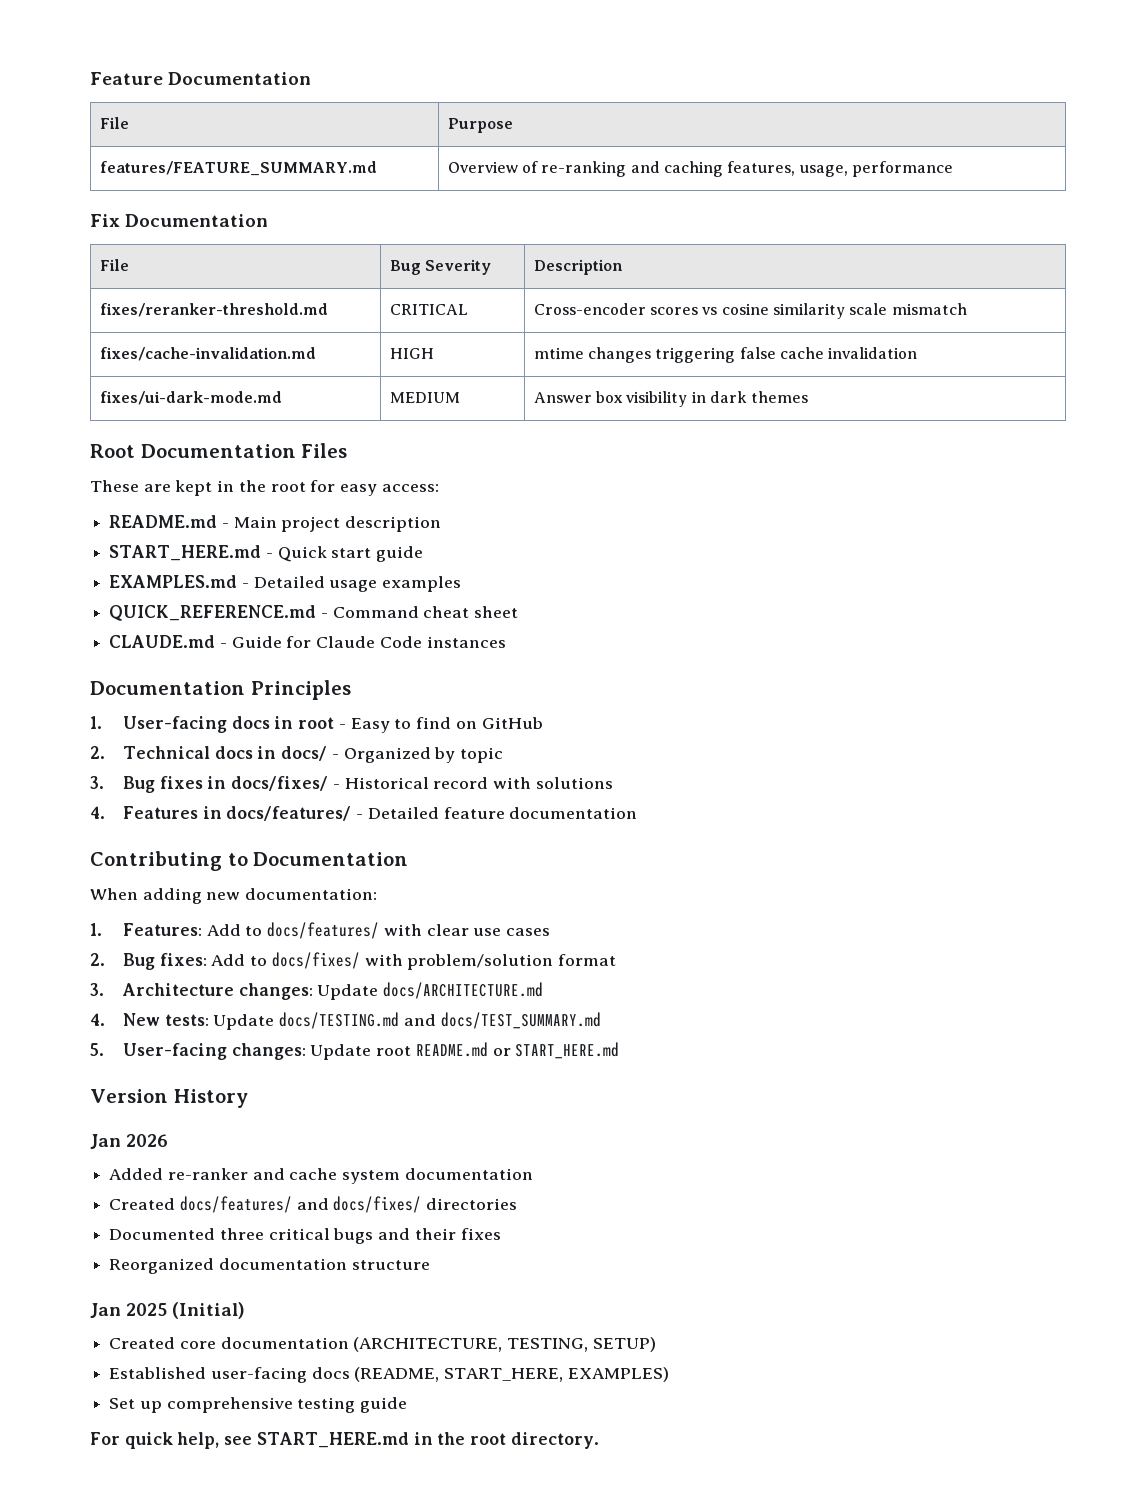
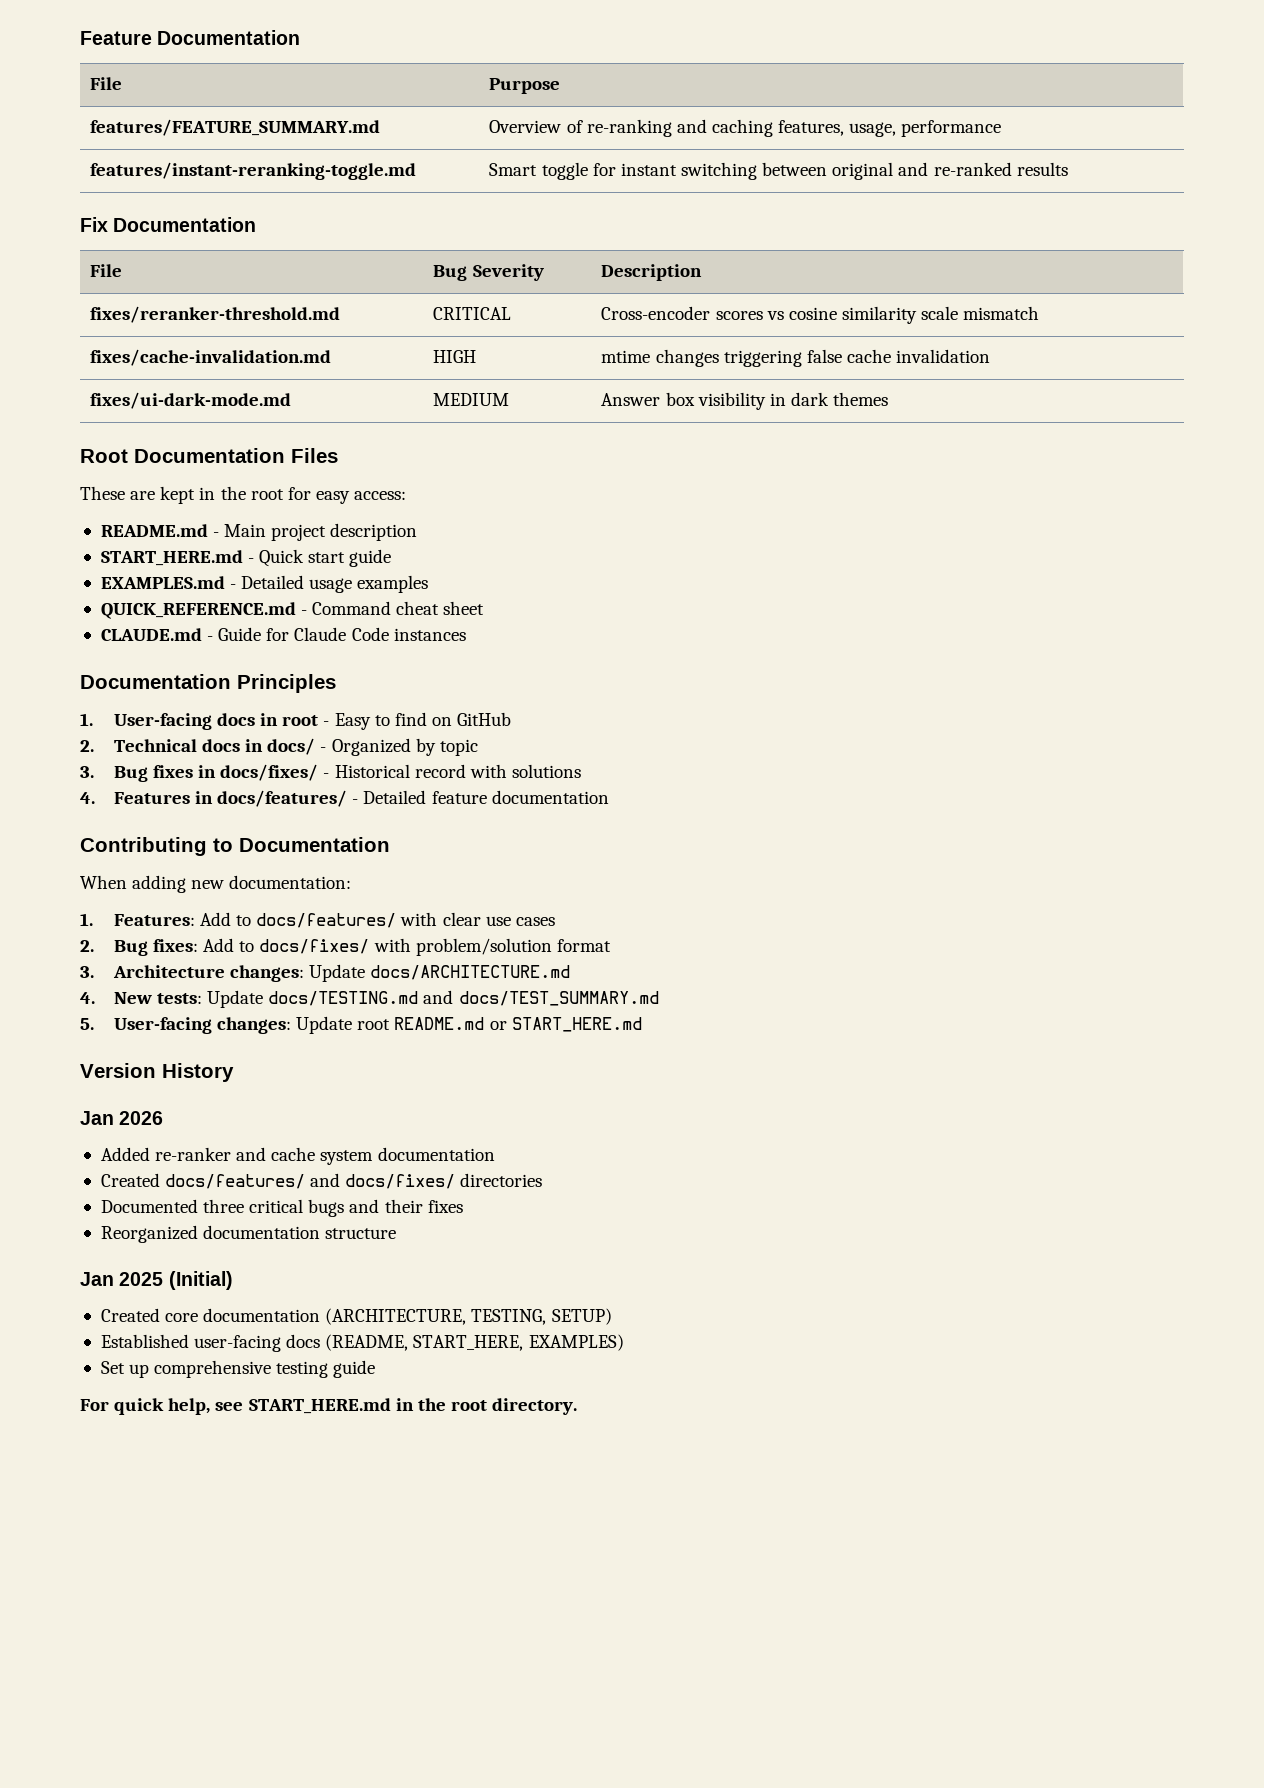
(953, 169) none -> [90,162,417,180] [489,162,1068,180] // features/instant-reranking-toggle.md | Smart toggle for instant switching between original and re-ranked results

